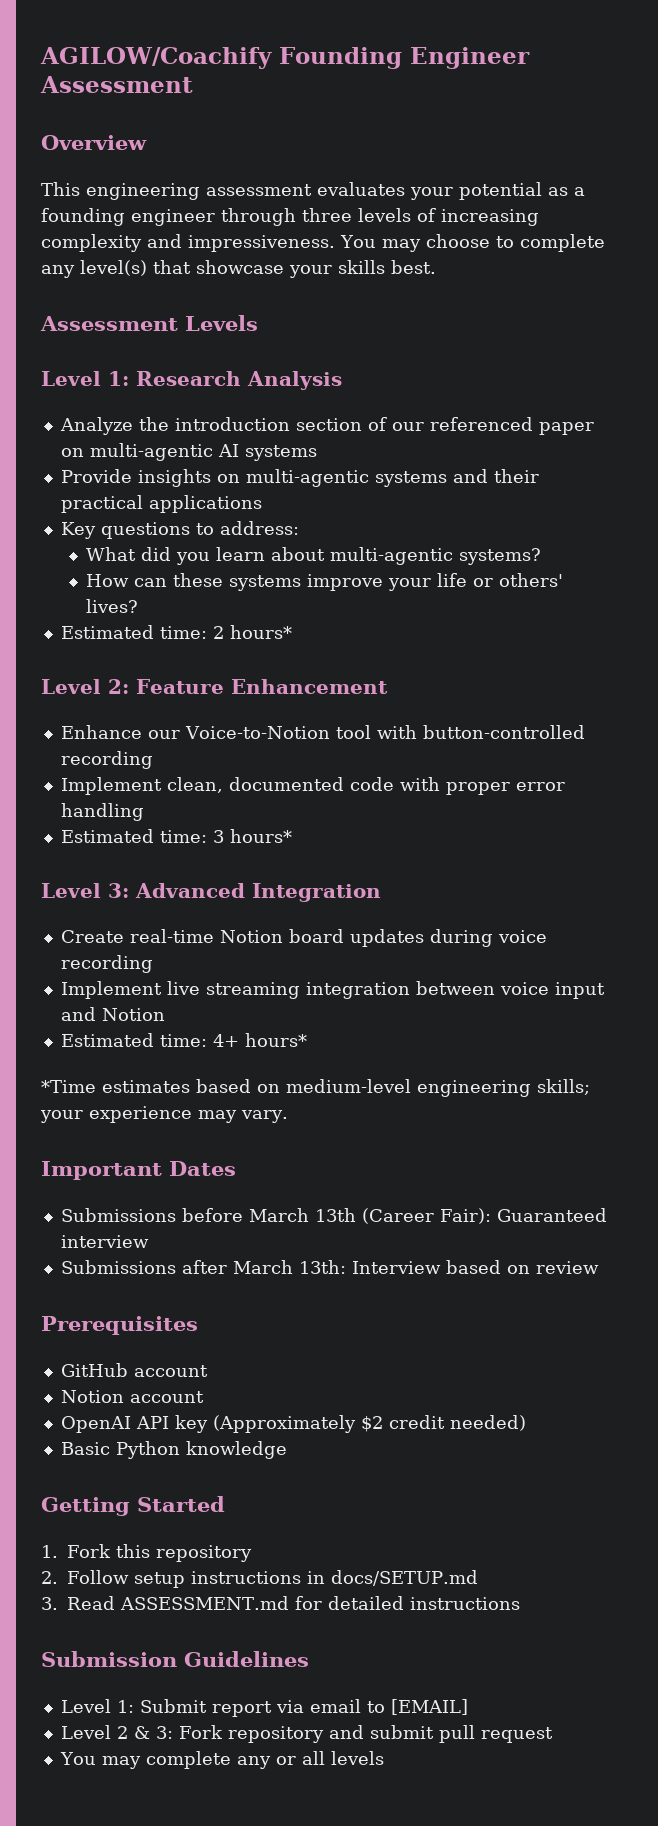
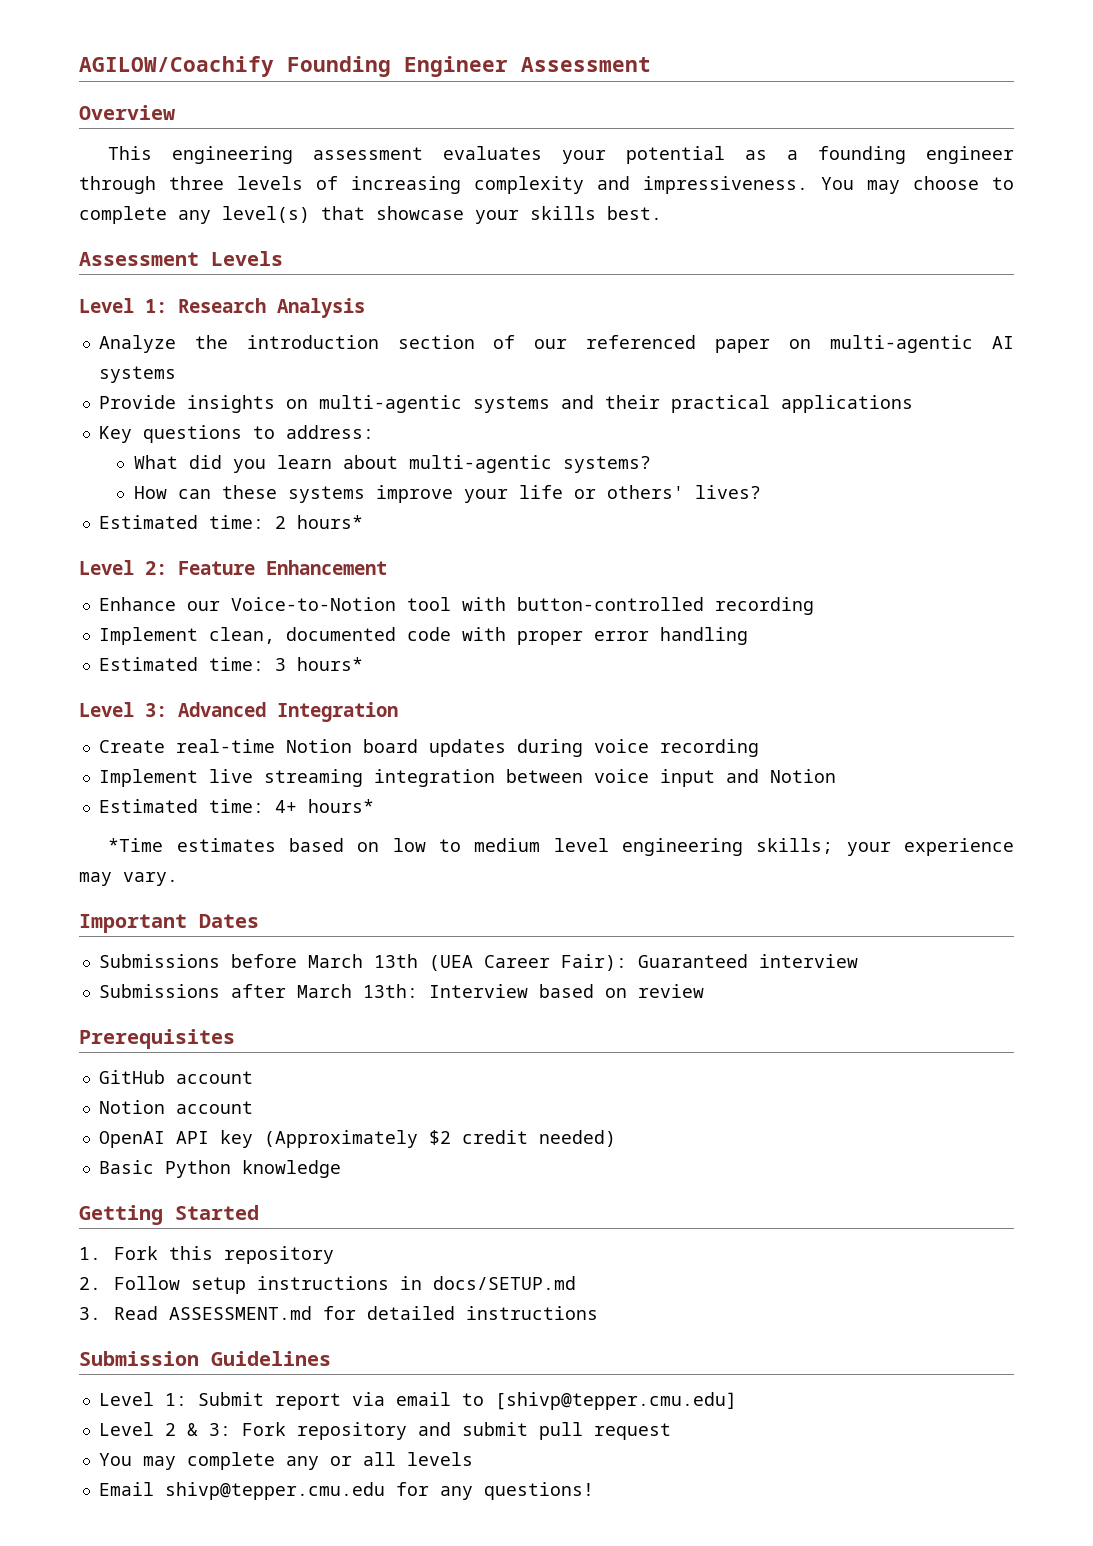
[286,1079,411,1093] medium-level -> [392,838,609,852] low to medium level
[361,1208,434,1224] (Career -> [428,955,550,971] (UEA Career
[390,1699,468,1715] [EMAIL] -> [494,1392,737,1410] [shivp@tepper.cmu.edu]
(384, 1758) none -> [98,1482,594,1500] // Email shivp@tepper.cmu.edu for any questions!

